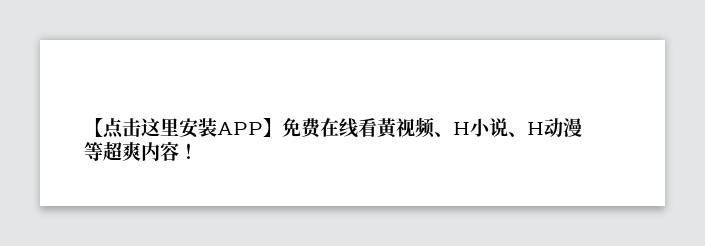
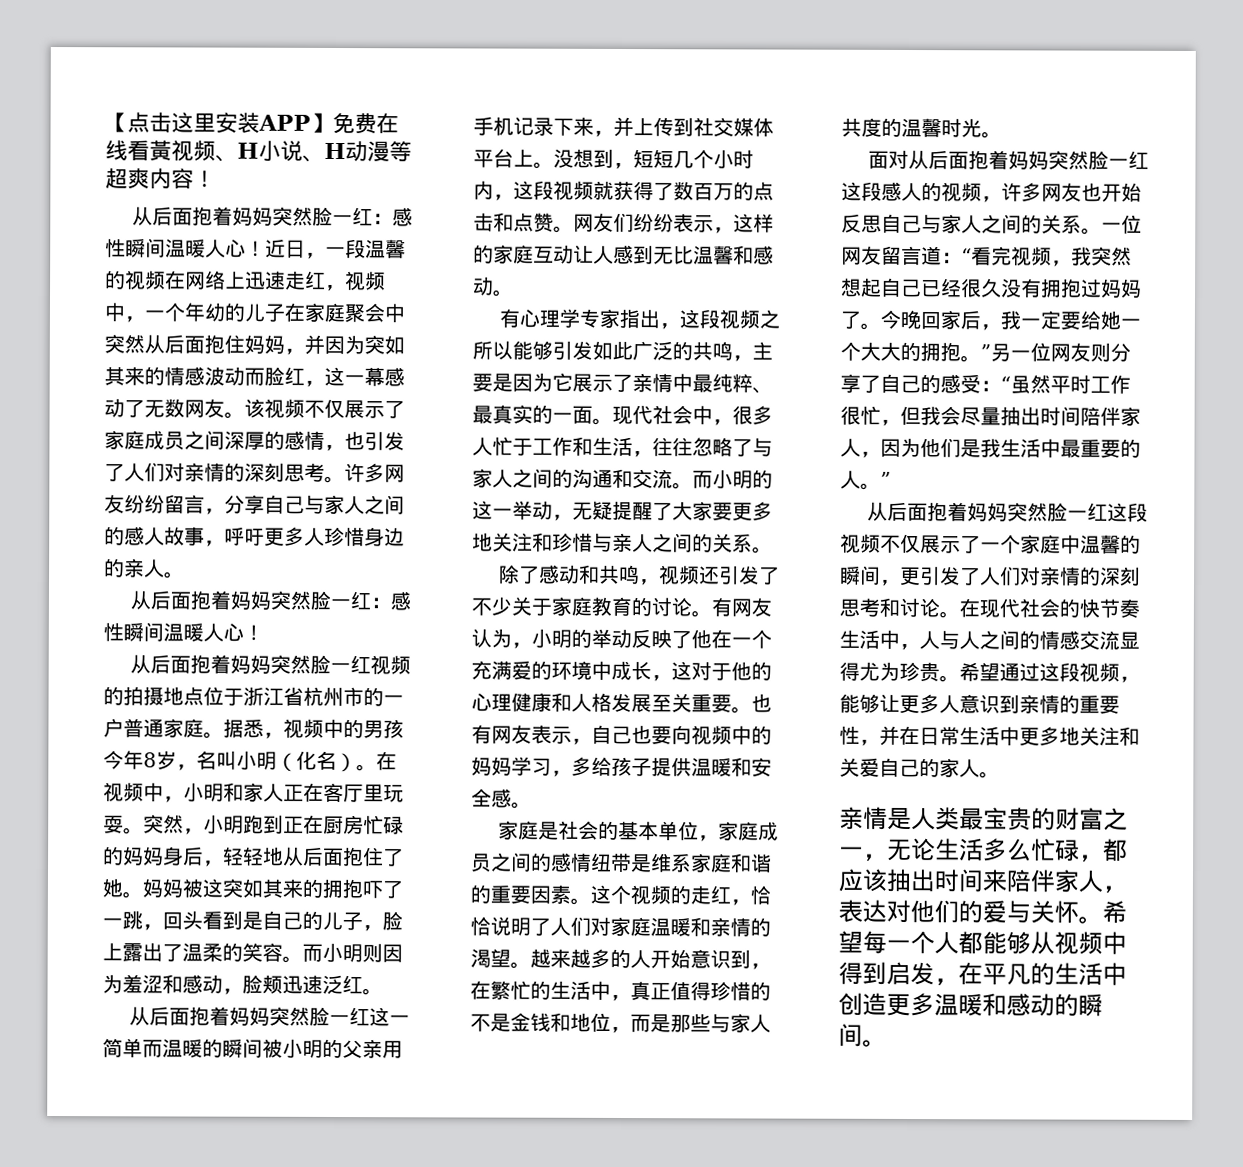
(198, 151) none -> [132,206,414,227] [105,238,406,259] [105,270,386,292] [104,302,405,323] [104,334,405,355] [104,366,405,387] [104,398,405,419] [104,430,405,452] [104,462,405,484] [104,494,405,515] [104,526,405,547] [104,558,185,579] [130,590,412,611] [103,622,264,642] [130,654,412,676] [103,686,404,708] [103,718,404,739] [103,750,397,773] [103,782,404,803] [103,814,404,835] [103,846,404,867] [102,878,403,899] [102,910,403,932] [102,942,403,963] [102,974,383,996] [129,1006,411,1027] [102,1038,403,1059] [473,116,774,138] [473,148,754,170] [473,180,774,201] [473,212,774,234] [473,244,774,265] [473,276,514,297] [499,308,781,330] [472,340,773,362] [472,372,773,394] [472,404,773,426] [472,436,773,458] [472,468,773,490] [472,500,773,521] [472,532,773,554] [498,564,781,586] [471,596,772,618] [471,628,772,649] [471,660,772,682] [471,692,772,714] [471,724,772,746] [471,756,772,777] [471,788,532,809] [498,820,780,842] [470,852,772,873] [470,884,771,906] [470,916,771,937] [470,948,771,970] [470,980,771,1002] [470,1012,771,1034] [841,117,1002,139] [868,149,1150,170] [841,181,1142,203] [841,213,1142,235] [841,245,1132,267] [841,277,1142,298] [840,309,1141,331] [840,341,1131,363] [840,373,1131,394] [840,405,1141,426] [840,437,1141,458] [840,470,891,490] [867,501,1149,522] [840,533,1141,554] [839,565,1141,586] [839,597,1140,619] [839,629,1140,651] [839,661,1140,683] [839,693,1120,714] [839,725,1140,746] [839,757,1000,779] [839,806,1128,831] [839,838,1128,862] [838,868,1127,893] [838,899,1127,924] [838,930,1127,955] [838,961,1127,986] [838,992,1103,1017] [838,1023,887,1047] // 从后面抱着妈妈突然脸一红：感性瞬间温暖人心！近日，一段温馨的视频在网络上迅速走红，视频中，一个年幼的儿子在家庭聚会中突然从后面抱住妈妈，并因为突如其来的情感波动而脸红，这一幕感动了无数网友。该视频不仅展示了家庭成员之间深厚的感情，也引发了人们对亲情的深刻思考。许多网友纷纷留言，分享自己与家人之间的感人故事，呼吁更多人珍惜身边的亲人。 // 从后面抱着妈妈突然脸一红：感性瞬间温暖人心！ // 从后面抱着妈妈突然脸一红视频的拍摄地点位于浙江省杭州市的一户普通家庭。据悉，视频中的男孩今年8岁，名叫小明（化名）。在视频中，小明和家人正在客厅里玩耍。突然，小明跑到正在厨房忙碌的妈妈身后，轻轻地从后面抱住了她。妈妈被这突如其来的拥抱吓了一跳，回头看到是自己的儿子，脸上露出了温柔的笑容。而小明则因为羞涩和感动，脸颊迅速泛红。 // 从后面抱着妈妈突然脸一红这一简单而温暖的瞬间被小明的父亲用手机记录下来，并上传到社交媒体平台上。没想到，短短几个小时内，这段视频就获得了数百万的点击和点赞。网友们纷纷表示，这样的家庭互动让人感到无比温馨和感动。 // 有心理学专家指出，这段视频之所以能够引发如此广泛的共鸣，主要是因为它展示了亲情中最纯粹、最真实的一面。现代社会中，很多人忙于工作和生活，往往忽略了与家人之间的沟通和交流。而小明的这一举动，无疑提醒了大家要更多地关注和珍惜与亲人之间的关系。 // 除了感动和共鸣，视频还引发了不少关于家庭教育的讨论。有网友认为，小明的举动反映了他在一个充满爱的环境中成长，这对于他的心理健康和人格发展至关重要。也有网友表示，自己也要向视频中的妈妈学习，多给孩子提供温暖和安全感。 // 家庭是社会的基本单位，家庭成员之间的感情纽带是维系家庭和谐的重要因素。这个视频的走红，恰恰说明了人们对家庭温暖和亲情的渴望。越来越多的人开始意识到，在繁忙的生活中，真正值得珍惜的不是金钱和地位，而是那些与家人共度的温馨时光。 // 面对从后面抱着妈妈突然脸一红这段感人的视频，许多网友也开始反思自己与家人之间的关系。一位网友留言道：“看完视频，我突然想起自己已经很久没有拥抱过妈妈了。今晚回家后，我一定要给她一个大大的拥抱。”另一位网友则分享了自己的感受：“虽然平时工作很忙，但我会尽量抽出时间陪伴家人，因为他们是我生活中最重要的人。” // 从后面抱着妈妈突然脸一红这段视频不仅展示了一个家庭中温馨的瞬间，更引发了人们对亲情的深刻思考和讨论。在现代社会的快节奏生活中，人与人之间的情感交流显得尤为珍贵。希望通过这段视频，能够让更多人意识到亲情的重要性，并在日常生活中更多地关注和关爱自己的家人。 // 亲情是人类最宝贵的财富之一，无论生活多么忙碌，都应该抽出时间来陪伴家人，表达对他们的爱与关怀。希望每一个人都能够从视频中得到启发，在平凡的生活中创造更多温暖和感动的瞬间。

